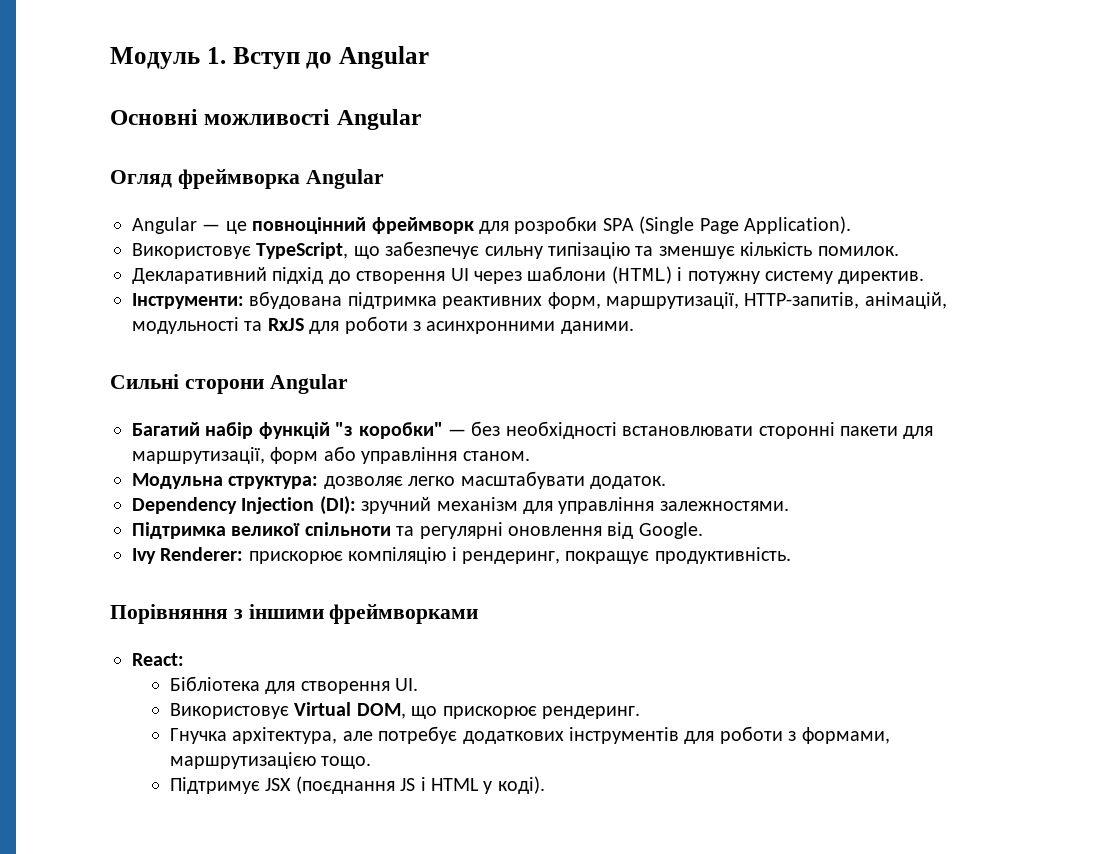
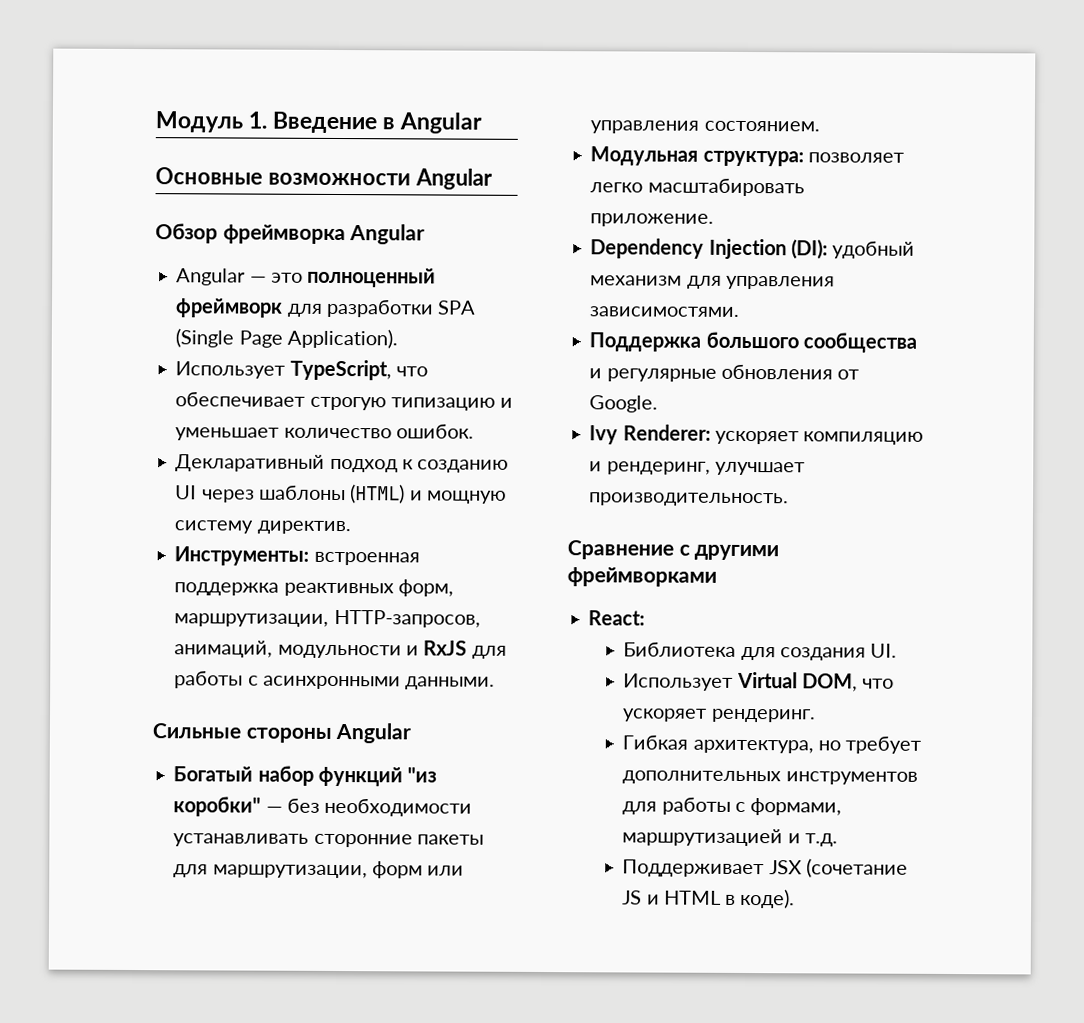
[232,46,429,69] [110,109,421,130] [110,170,172,188] Вступ до Angular // Основні можливості Angular // Огляд -> [272,111,483,134] [155,167,493,190] [155,223,218,244] Введение в Angular // Основные возможности Angular // Обзор
[225,217,367,234] це повноцінний -> [270,267,437,288] это полноценный
[514,216,598,234] розробки -> [325,298,434,318] разработки
[132,241,899,259] [132,266,925,284] [132,291,947,309] [132,316,634,334] [110,374,348,394] [132,421,934,439] [132,446,530,464] [132,471,666,489] [132,496,789,515] [132,522,703,539] [132,547,791,564] [110,604,324,624] Використовує TypeScript, що забезпечує сильну типізацію та зменшує кількість помилок. // Декларативний підхід до створення UI через шаблони (HTML) і потужну систему директив. // Інструменти: вбудована підтримка реактивних форм, маршрутизації, HTTP-запитів, анімацій, модульності та RxJS для роботи з асинхронними даними. // Сильні сторони Angular // Багатий набір функцій "з коробки" — без необхідності встановлювати сторонні пакети для маршрутизації, форм або управління станом. // Модульна структура: дозволяє легко масштабувати додаток. // Dependency Injection (DI): зручний механізм для управління залежностями. // Підтримка великої спільноти та регулярні оновлення від Google. // Ivy Renderer: прискорює компіляцію і рендеринг, покращує продуктивність. // Порівняння з іншими -> [175,359,428,381] [175,391,514,411] [175,423,474,441] [175,454,510,473] [175,484,507,504] [174,520,351,535] [174,546,420,566] [174,579,454,597] [174,609,481,628] [174,640,507,659] [174,670,496,690] [152,722,412,744] [173,765,438,787] [173,796,473,817] [173,833,484,848] [173,861,465,879] [590,120,820,134] [590,146,904,167] [590,177,805,197] [590,213,715,227] [590,238,916,260] [590,275,835,290] [589,306,741,317] [589,331,917,353] [589,363,860,382] [589,395,659,413] [589,424,925,445] [589,461,805,476] [589,492,790,507] [567,540,780,561] Использует TypeScript, что обеспечивает строгую типизацию и уменьшает количество ошибок. // Декларативный подход к созданию UI через шаблоны (HTML) и мощную систему директив. // Инструменты: встроенная поддержка реактивных форм, маршрутизации, HTTP-запросов, анимаций, модульности и RxJS для работы с асинхронными данными. // Сильные стороны Angular // Богатый набор функций "из коробки" — без необходимости устанавливать сторонние пакеты для маршрутизации, форм или управления состоянием. // Модульная структура: позволяет легко масштабировать приложение. // Dependency Injection (DI): удобный механизм для управления зависимостями. // Поддержка большого сообщества и регулярные обновления от Google. // Ivy Renderer: ускоряет компиляцию и рендеринг, улучшает производительность. // Сравнение с другими
[170,676,390,694] Бібліотека для створення -> [623,641,866,661] Библиотека для создания
[170,703,290,719] Використовує -> [623,673,734,691] Использует
[411,706,537,719] що прискорює -> [862,678,895,689] [622,708,708,722] что ускоряет
[170,726,890,744] [170,752,372,769] [170,776,545,794] Гнучка архітектура, але потребує додаткових інструментів для роботи з формами, маршрутизацією тощо. // Підтримує JSX (поєднання JS і HTML у коді). -> [622,734,922,754] [622,770,918,785] [622,796,843,816] [622,828,838,847] [622,858,908,878] [622,888,796,909] Гибкая архитектура, но требует дополнительных инструментов для работы с формами, маршрутизацией и т.д. // Поддерживает JSX (сочетание JS и HTML в коде).

